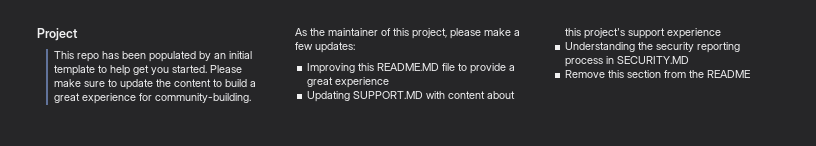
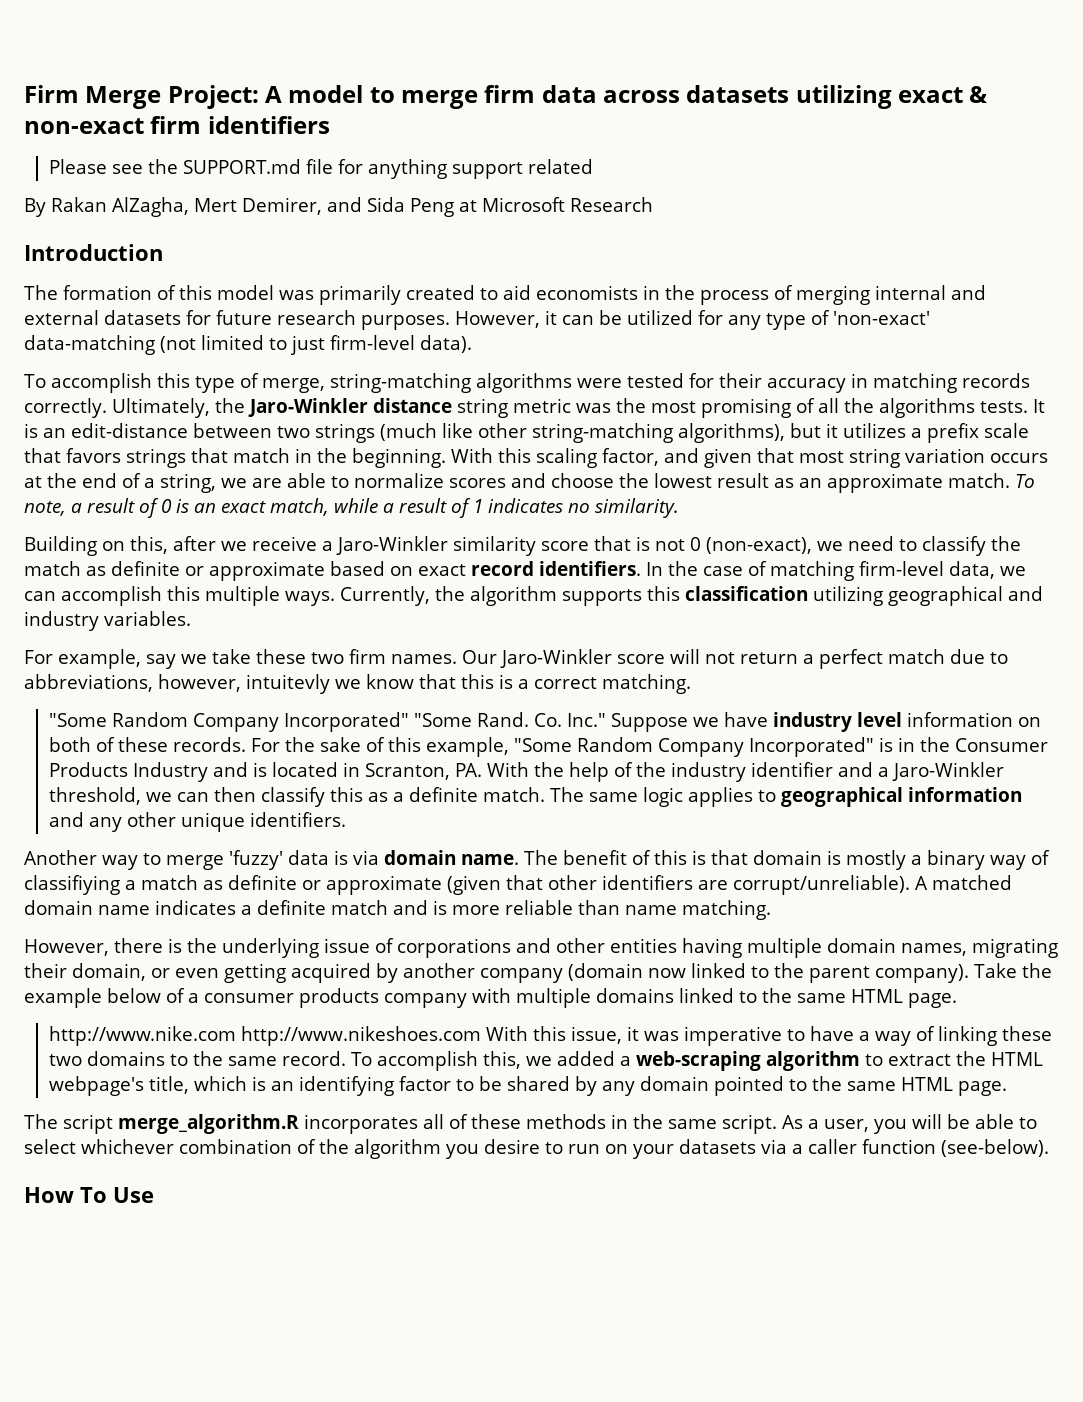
[37,28,78,41] [53,51,252,62] [53,65,242,76] [53,79,256,90] [53,93,251,104] [295,28,520,39] [295,42,355,53] [307,63,516,74] [307,77,390,88] [307,91,516,102] [565,28,722,39] [565,42,741,53] [565,56,690,67] [565,70,751,78] Project // This repo has been populated by an initial template to help get you started. Please make sure to update the content to build a great experience for community-building. // As the maintainer of this project, please make a few updates: // Improving this README.MD file to provide a great experience // Updating SUPPORT.MD with content about this project's support experience // Understanding the security reporting process in SECURITY.MD // Remove this section from the README -> [24,85,988,109] [24,116,330,134] [48,159,594,179] [24,197,653,217] [24,244,163,261] [24,285,986,305] [24,310,930,330] [24,335,472,355] [24,373,1030,393] [24,398,1045,418] [24,423,1029,443] [24,448,1048,468] [24,473,1035,493] [24,498,679,518] [24,536,1021,556] [24,561,1026,581] [24,586,1043,606] [24,611,191,631] [24,649,1008,669] [24,674,691,694] [48,712,1041,732] [48,737,1048,757] [48,762,1005,782] [48,787,1022,807] [48,812,346,832] [24,850,1051,870] [24,875,1012,895] [24,900,771,920] [24,938,1058,958] [24,963,1052,983] [24,988,957,1008] [48,1026,1053,1046] [48,1051,1044,1071] [48,1076,1007,1096] [24,1114,1037,1134] [24,1139,1049,1159] [24,1187,154,1203] Firm Merge Project: A model to merge firm data across datasets utilizing exact & non-exact firm identifiers // Please see the SUPPORT.md file for anything support related // By Rakan AlZagha, Mert Demirer, and Sida Peng at Microsoft Research // Introduction // The formation of this model was primarily created to aid economists in the process of merging internal and external datasets for future research purposes. However, it can be utilized for any type of 'non-exact' data-matching (not limited to just firm-level data). // To accomplish this type of merge, string-matching algorithms were tested for their accuracy in matching records correctly. Ultimately, the Jaro-Winkler distance string metric was the most promising of all the algorithms tests. It is an edit-distance between two strings (much like other string-matching algorithms), but it utilizes a prefix scale that favors strings that match in the beginning. With this scaling factor, and given that most string variation occurs at the end of a string, we are able to normalize scores and choose the lowest result as an approximate match. To note, a result of 0 is an exact match, while a result of 1 indicates no similarity. // Building on this, after we receive a Jaro-Winkler similarity score that is not 0 (non-exact), we need to classify the match as definite or approximate based on exact record identifiers. In the case of matching firm-level data, we can accomplish this multiple ways. Currently, the algorithm supports this classification utilizing geographical and industry variables. // For example, say we take these two firm names. Our Jaro-Winkler score will not return a perfect match due to abbreviations, however, intuitevly we know that this is a correct matching. // "Some Random Company Incorporated" "Some Rand. Co. Inc." Suppose we have industry level information on both of these records. For the sake of this example, "Some Random Company Incorporated" is in the Consumer Products Industry and is located in Scranton, PA. With the help of the industry identifier and a Jaro-Winkler threshold, we can then classify this as a definite match. The same logic applies to geographical information and any other unique identifiers. // Another way to merge 'fuzzy' data is via domain name. The benefit of this is that domain is mostly a binary way of classifiying a match as definite or approximate (given that other identifiers are corrupt/unreliable). A matched domain name indicates a definite match and is more reliable than name matching. // However, there is the underlying issue of corporations and other entities having multiple domain names, migrating their domain, or even getting acquired by another company (domain now linked to the parent company). Take the example below of a consumer products company with multiple domains linked to the same HTML page. // http://www.nike.com http://www.nikeshoes.com With this issue, it was imperative to have a way of linking these two domains to the same record. To accomplish this, we added a web-scraping algorithm to extract the HTML webpage's title, which is an identifying factor to be shared by any domain pointed to the same HTML page. // The script merge_algorithm.R incorporates all of these methods in the same script. As a user, you will be able to select whichever combination of the algorithm you desire to run on your datasets via a caller function (see-below). // How To Use

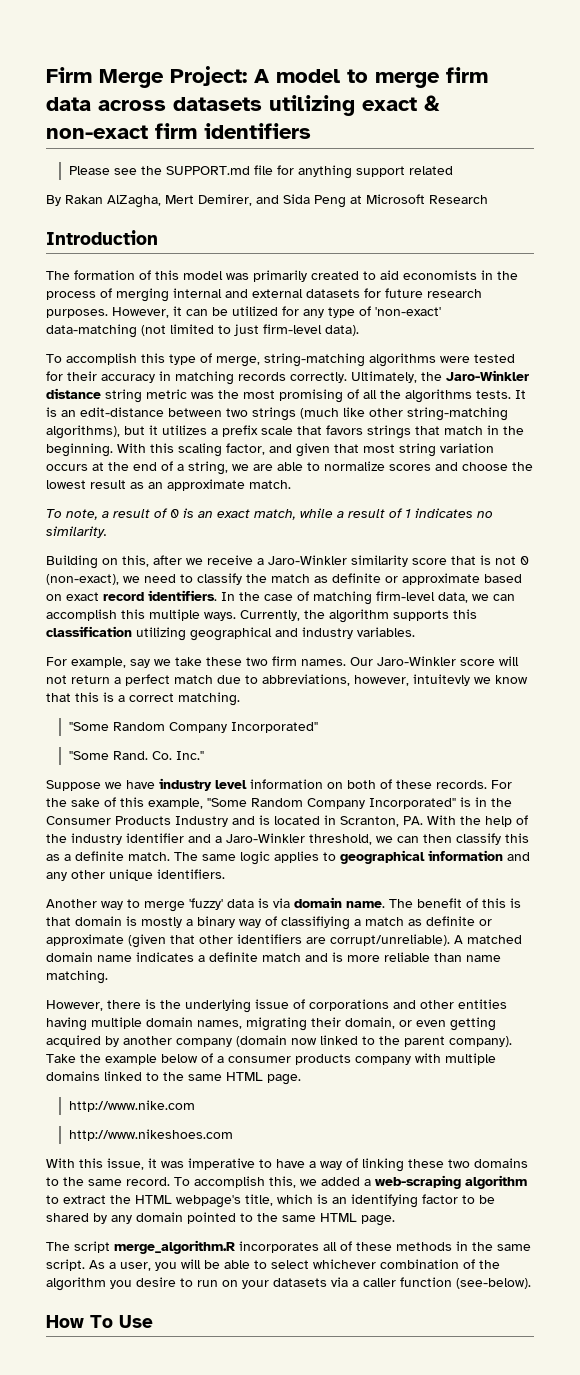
(1010, 480) none -> (291, 484) //
(409, 722) none -> (318, 727) //
(606, 720) none -> (204, 755) //
(237, 1036) none -> (195, 1106) //
(482, 1036) none -> (233, 1135) //

